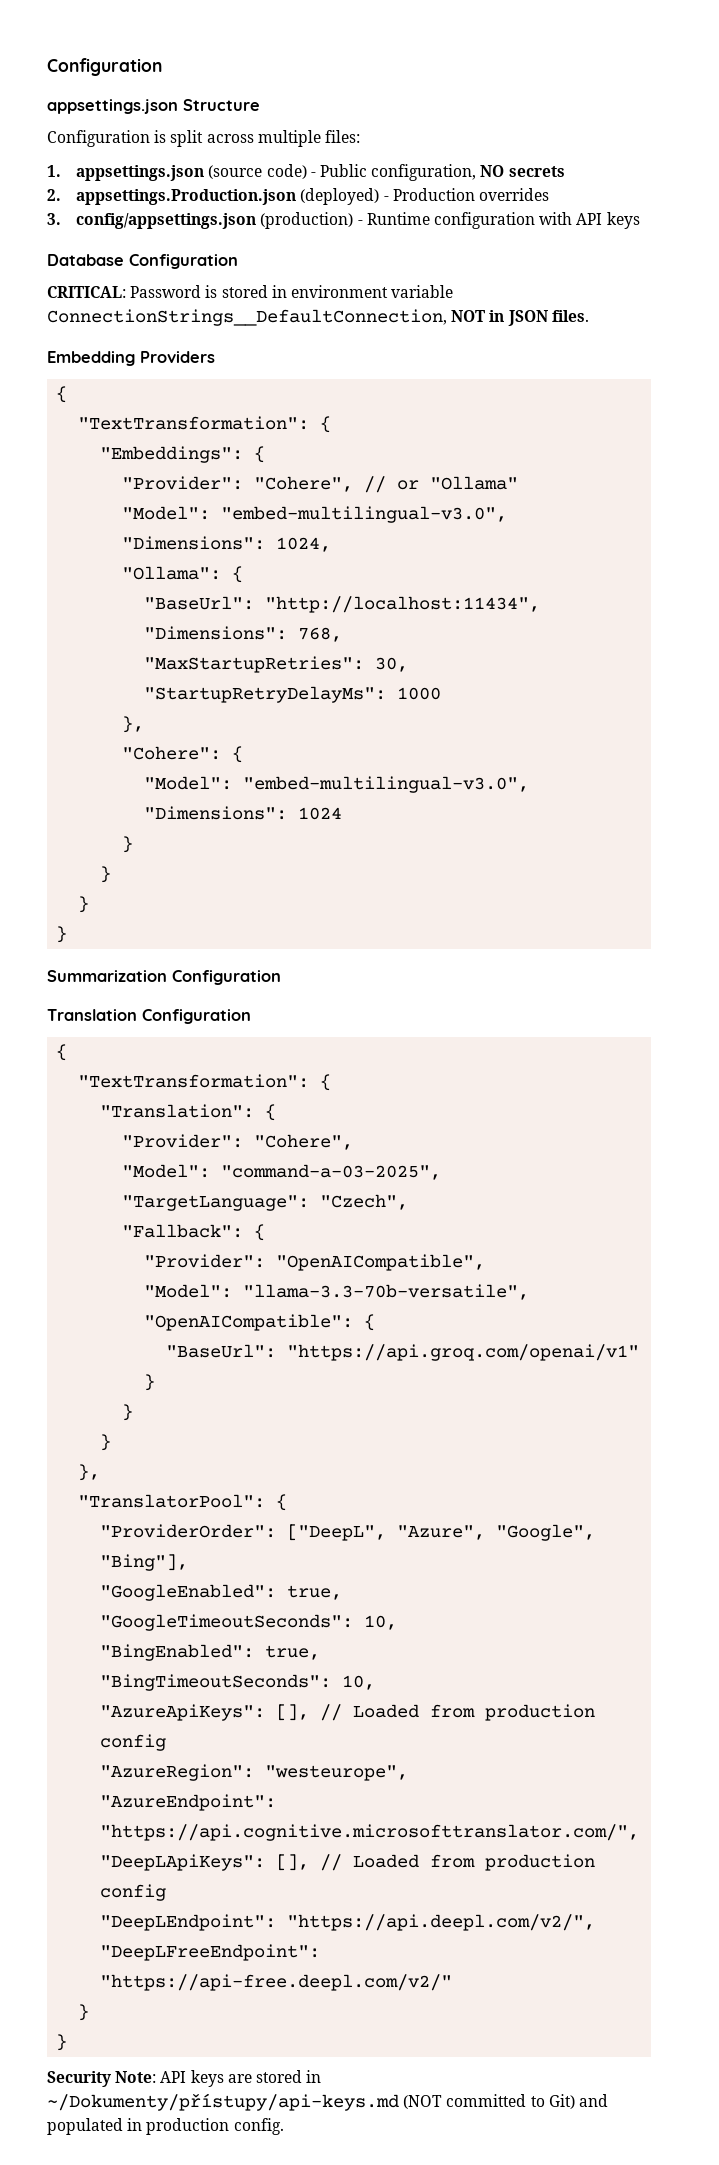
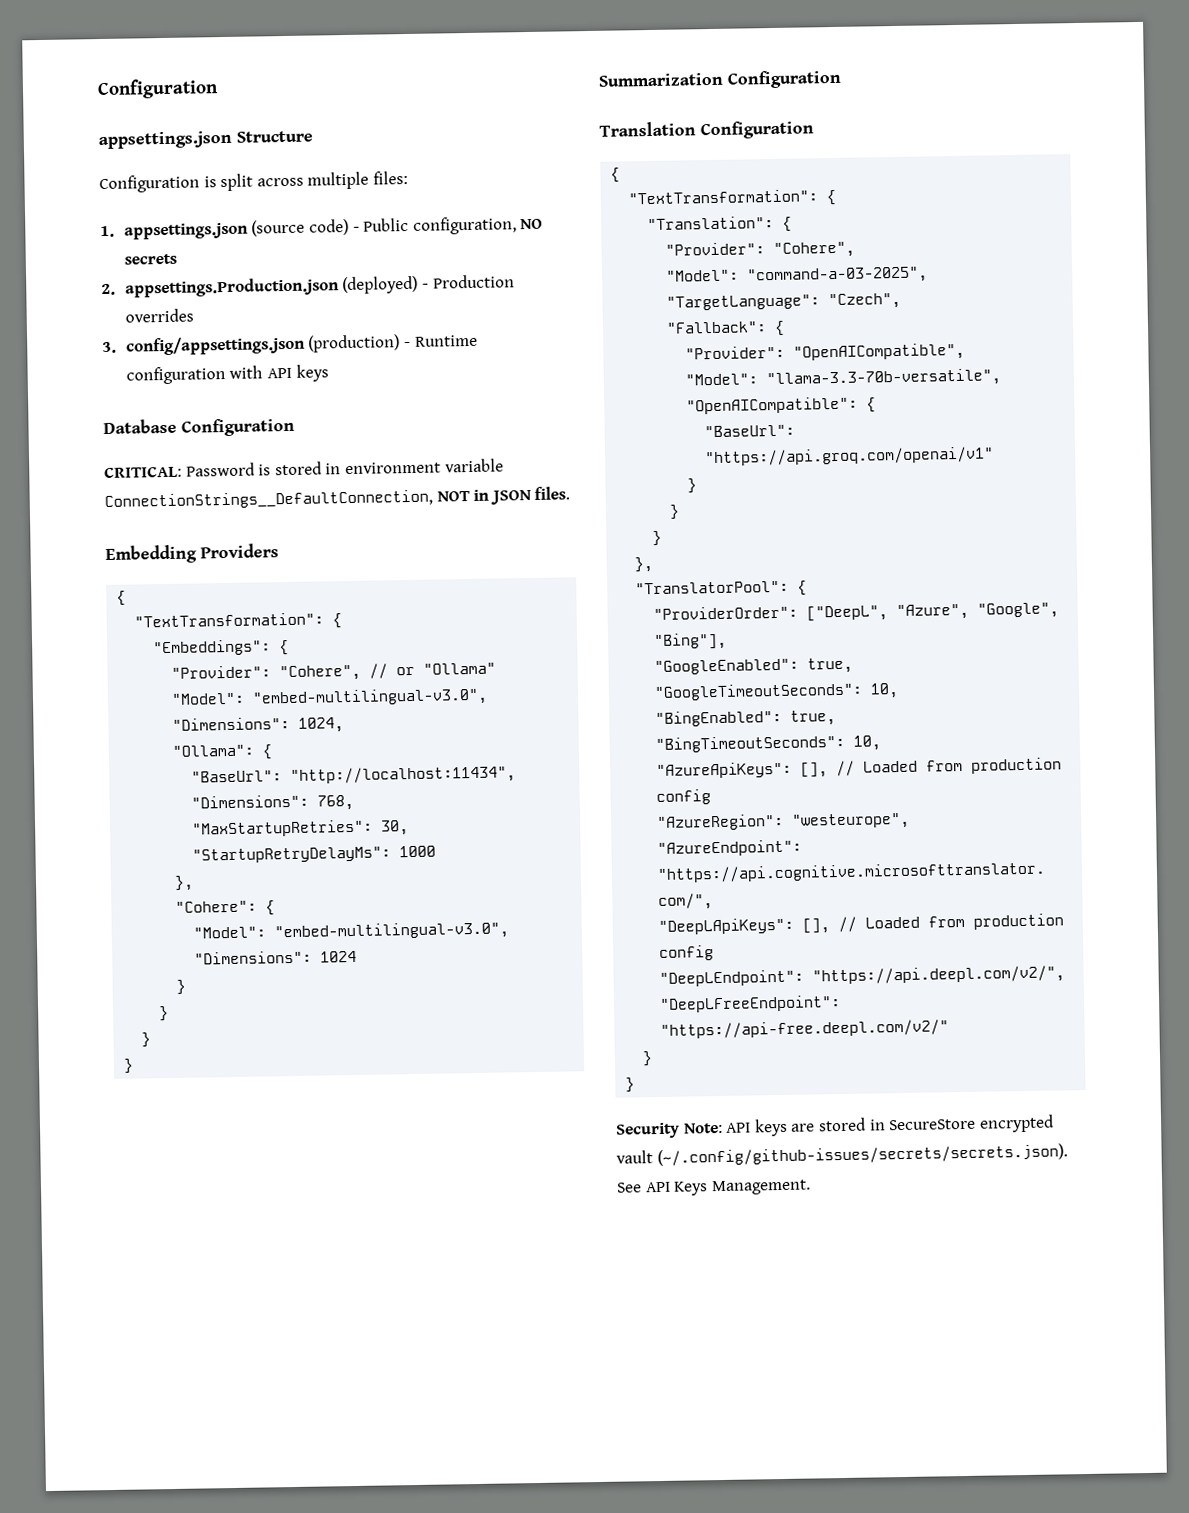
[47,2093,608,2111] [47,2118,284,2135] ~/Dokumenty/přístupy/api-keys.md (NOT committed to Git) and populated in production config. -> [889,1114,1054,1133] [616,1143,1068,1167] [616,1179,811,1196] SecureStore encrypted vault (~/.config/github-issues/secrets/secrets.json). See API Keys Management.

